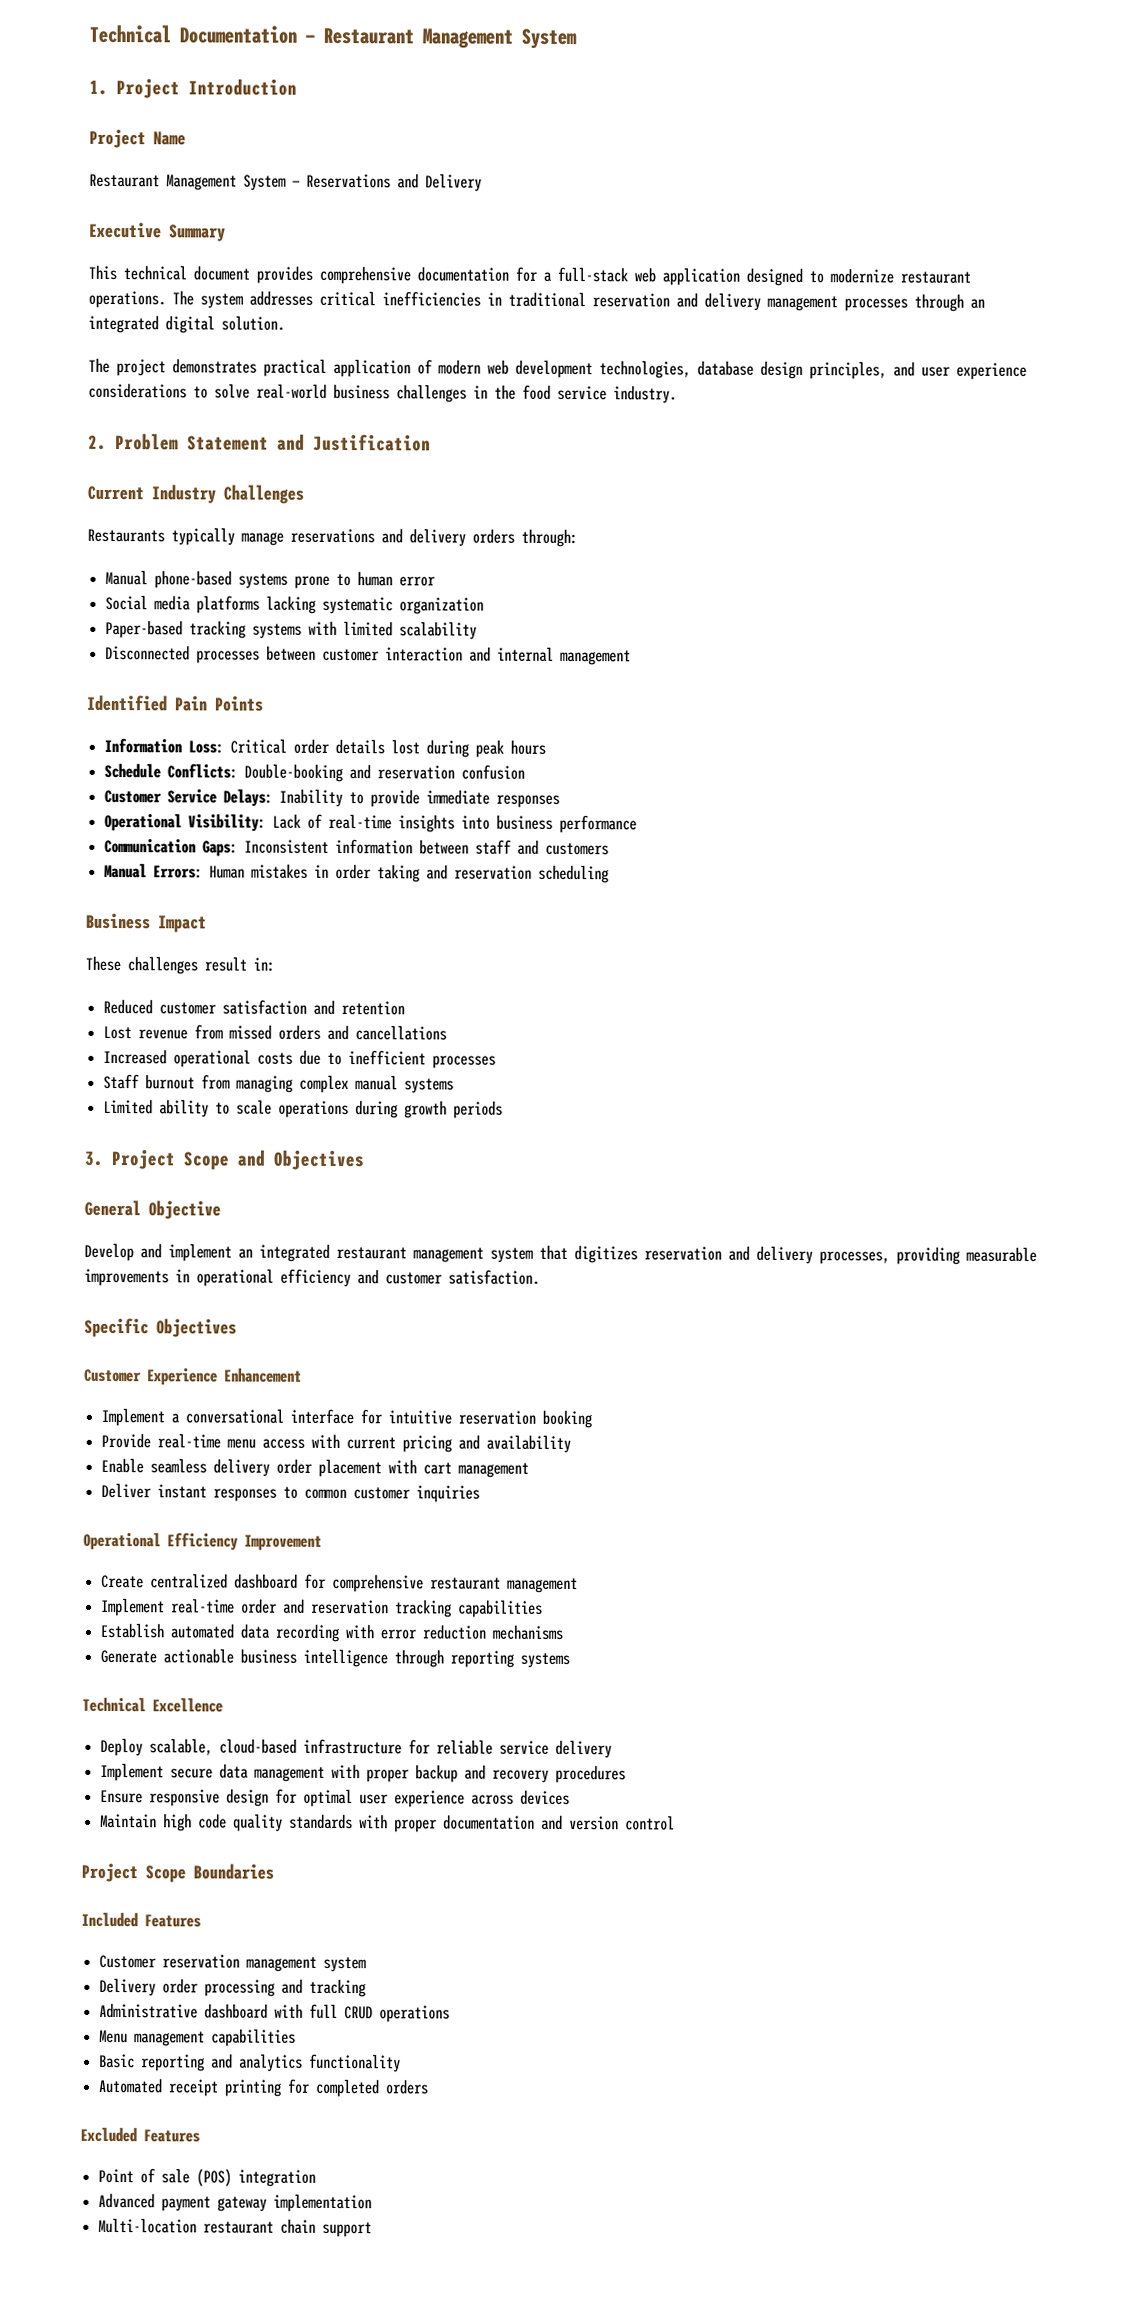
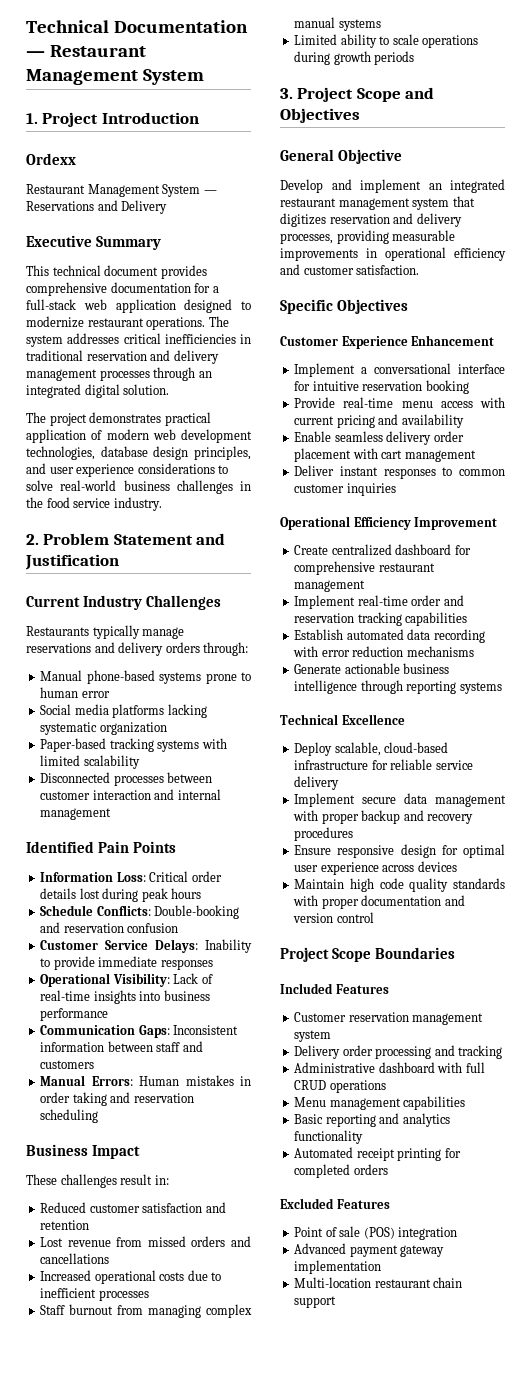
[89,128,186,149] Project Name -> [26,153,76,165] Ordexx

